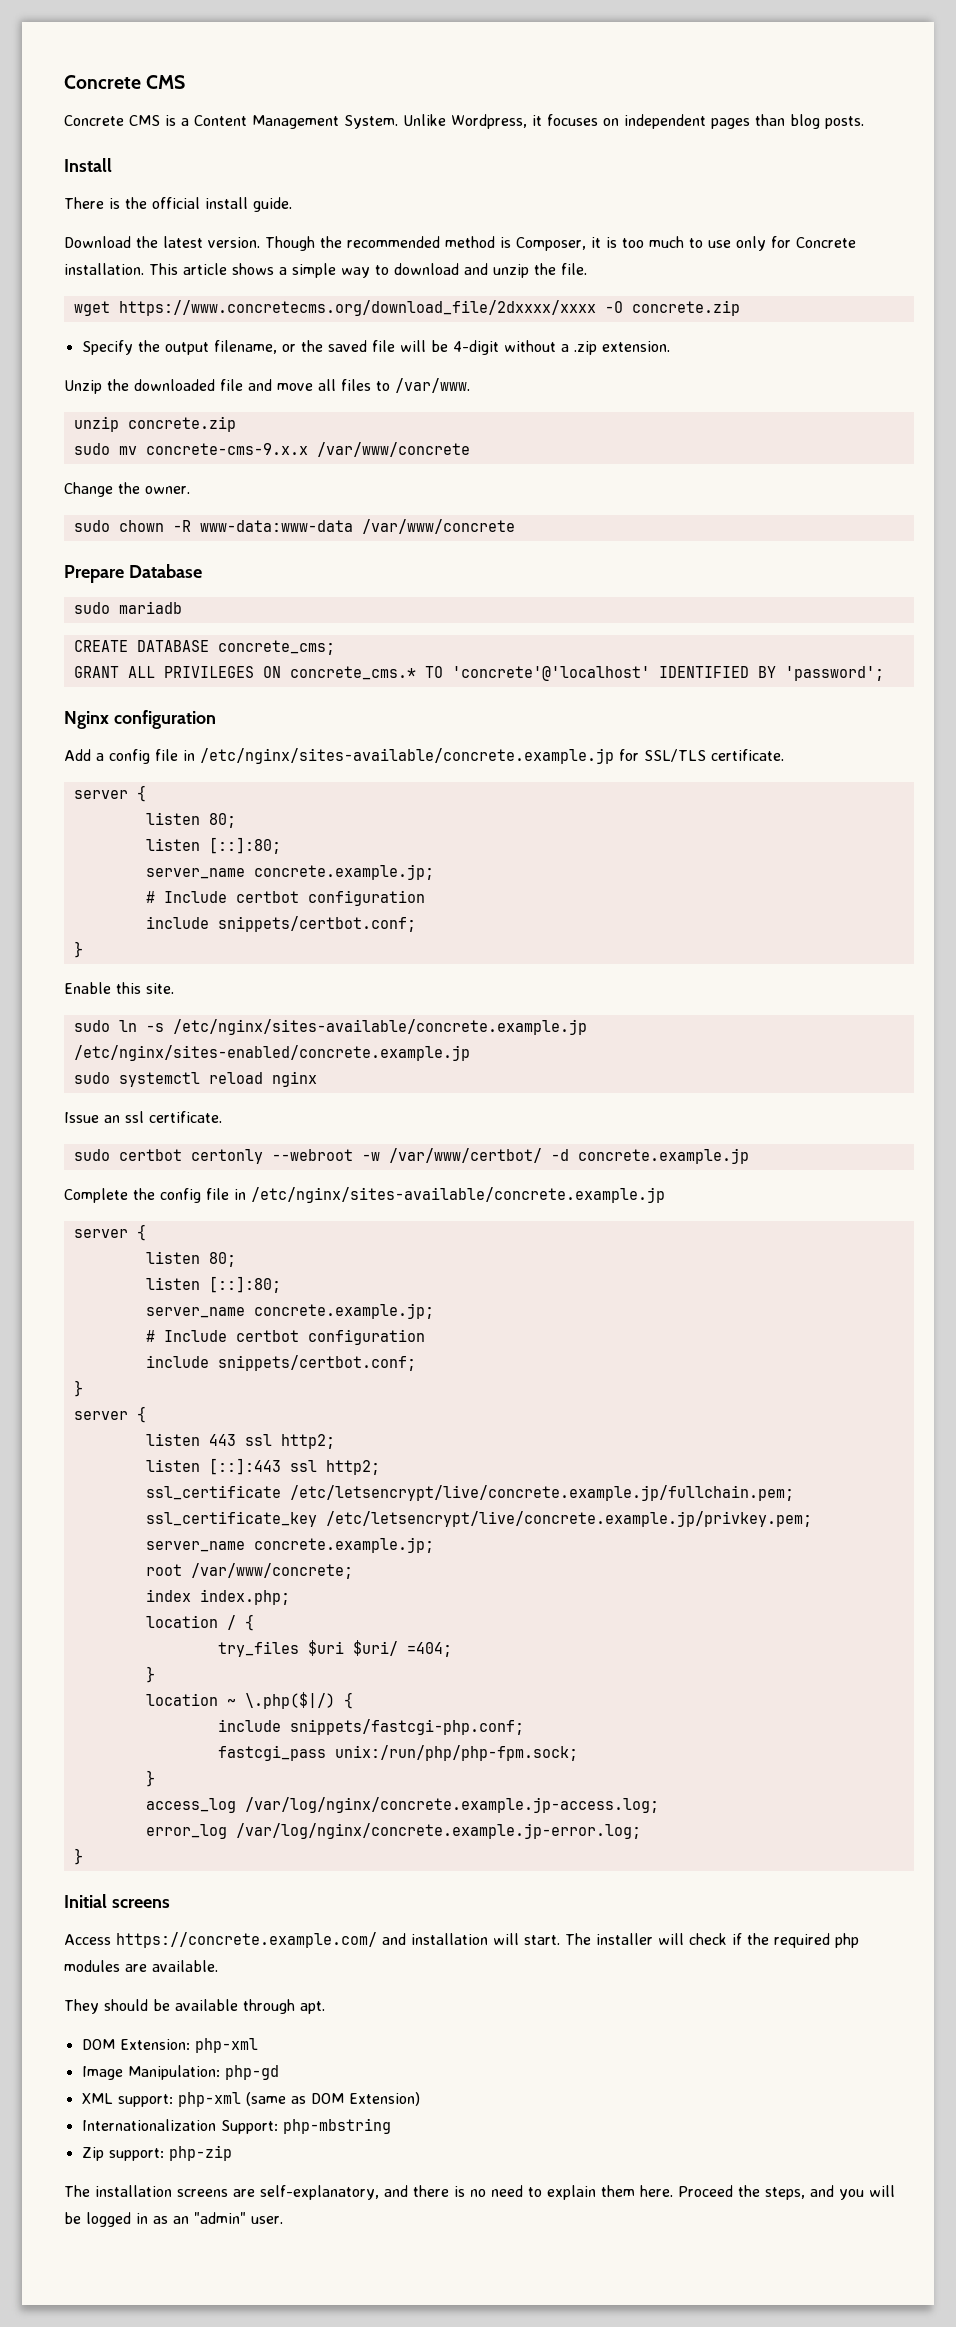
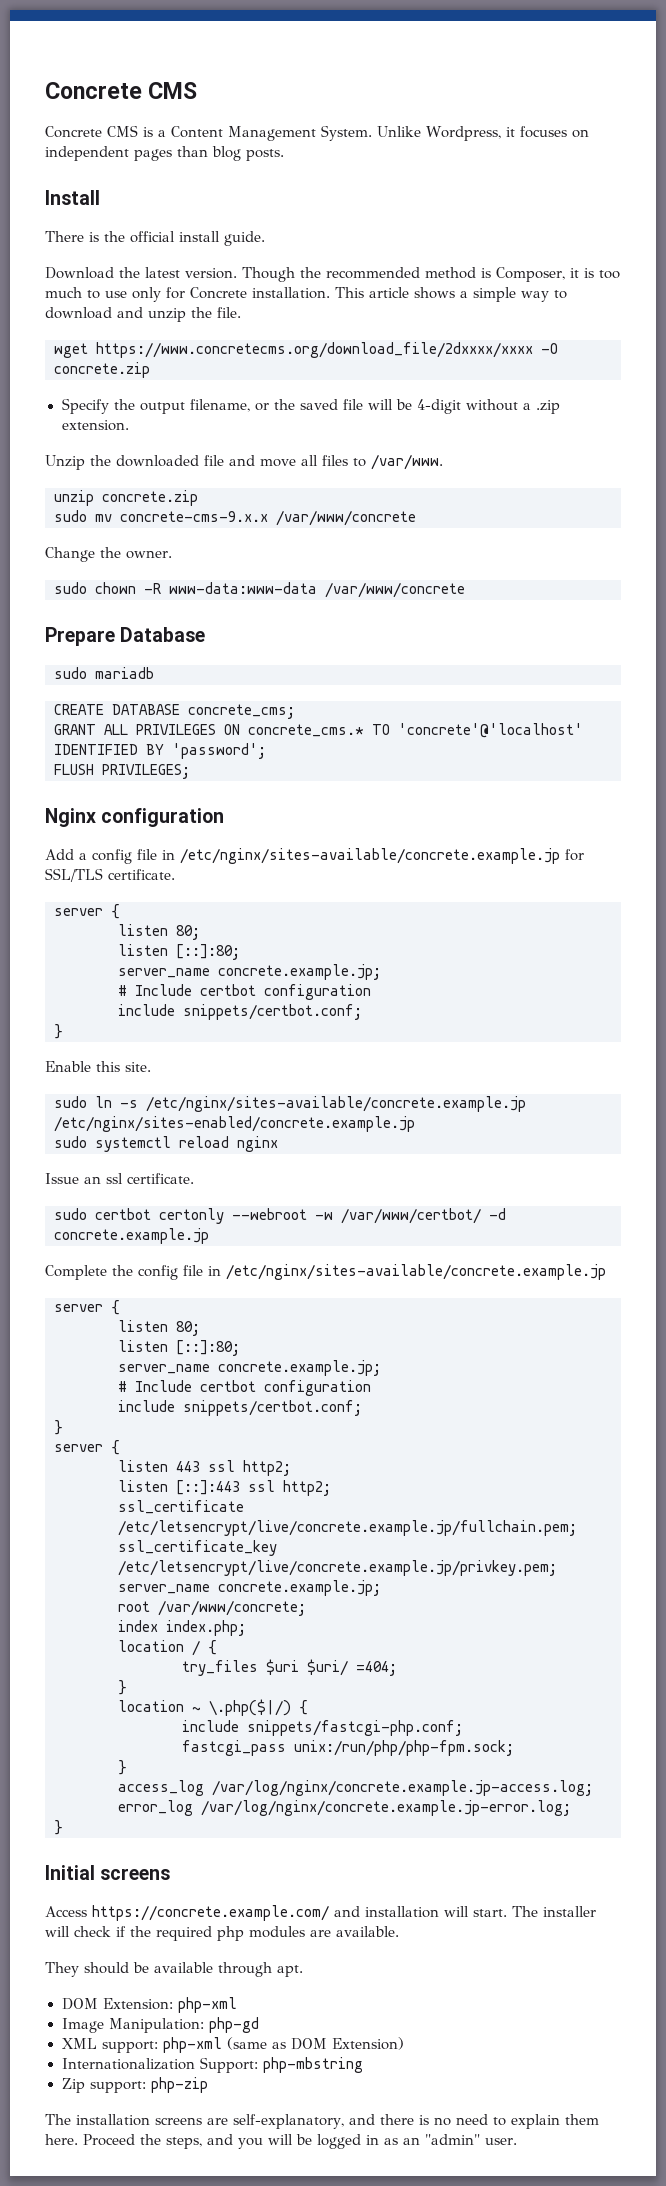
(884, 673) none -> [54,764,190,779] // FLUSH PRIVILEGES;

